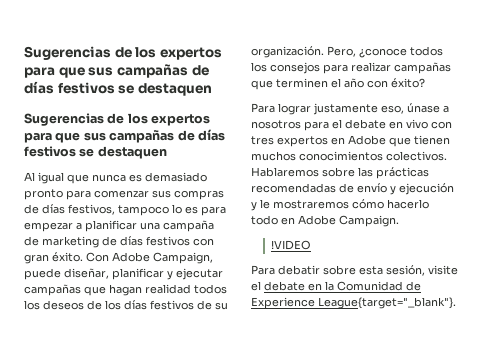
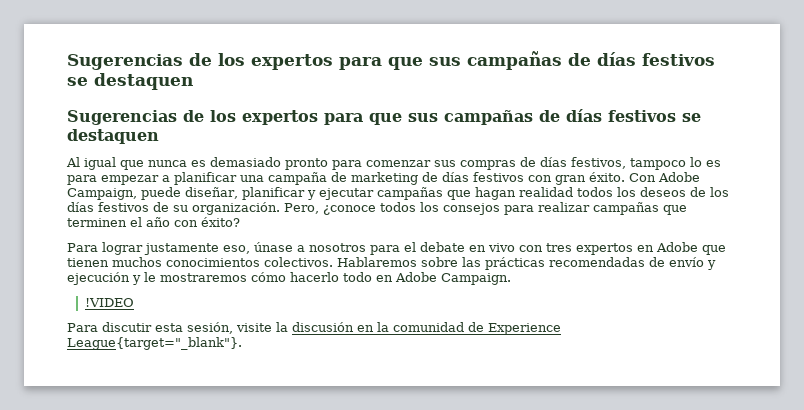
[278,265,356,275] debatir sobre -> [102,322,152,332] discutir
[251,281,305,291] el debate -> [276,322,354,332] la discusión
[337,281,403,291] Comunidad -> [393,322,464,332] comunidad

